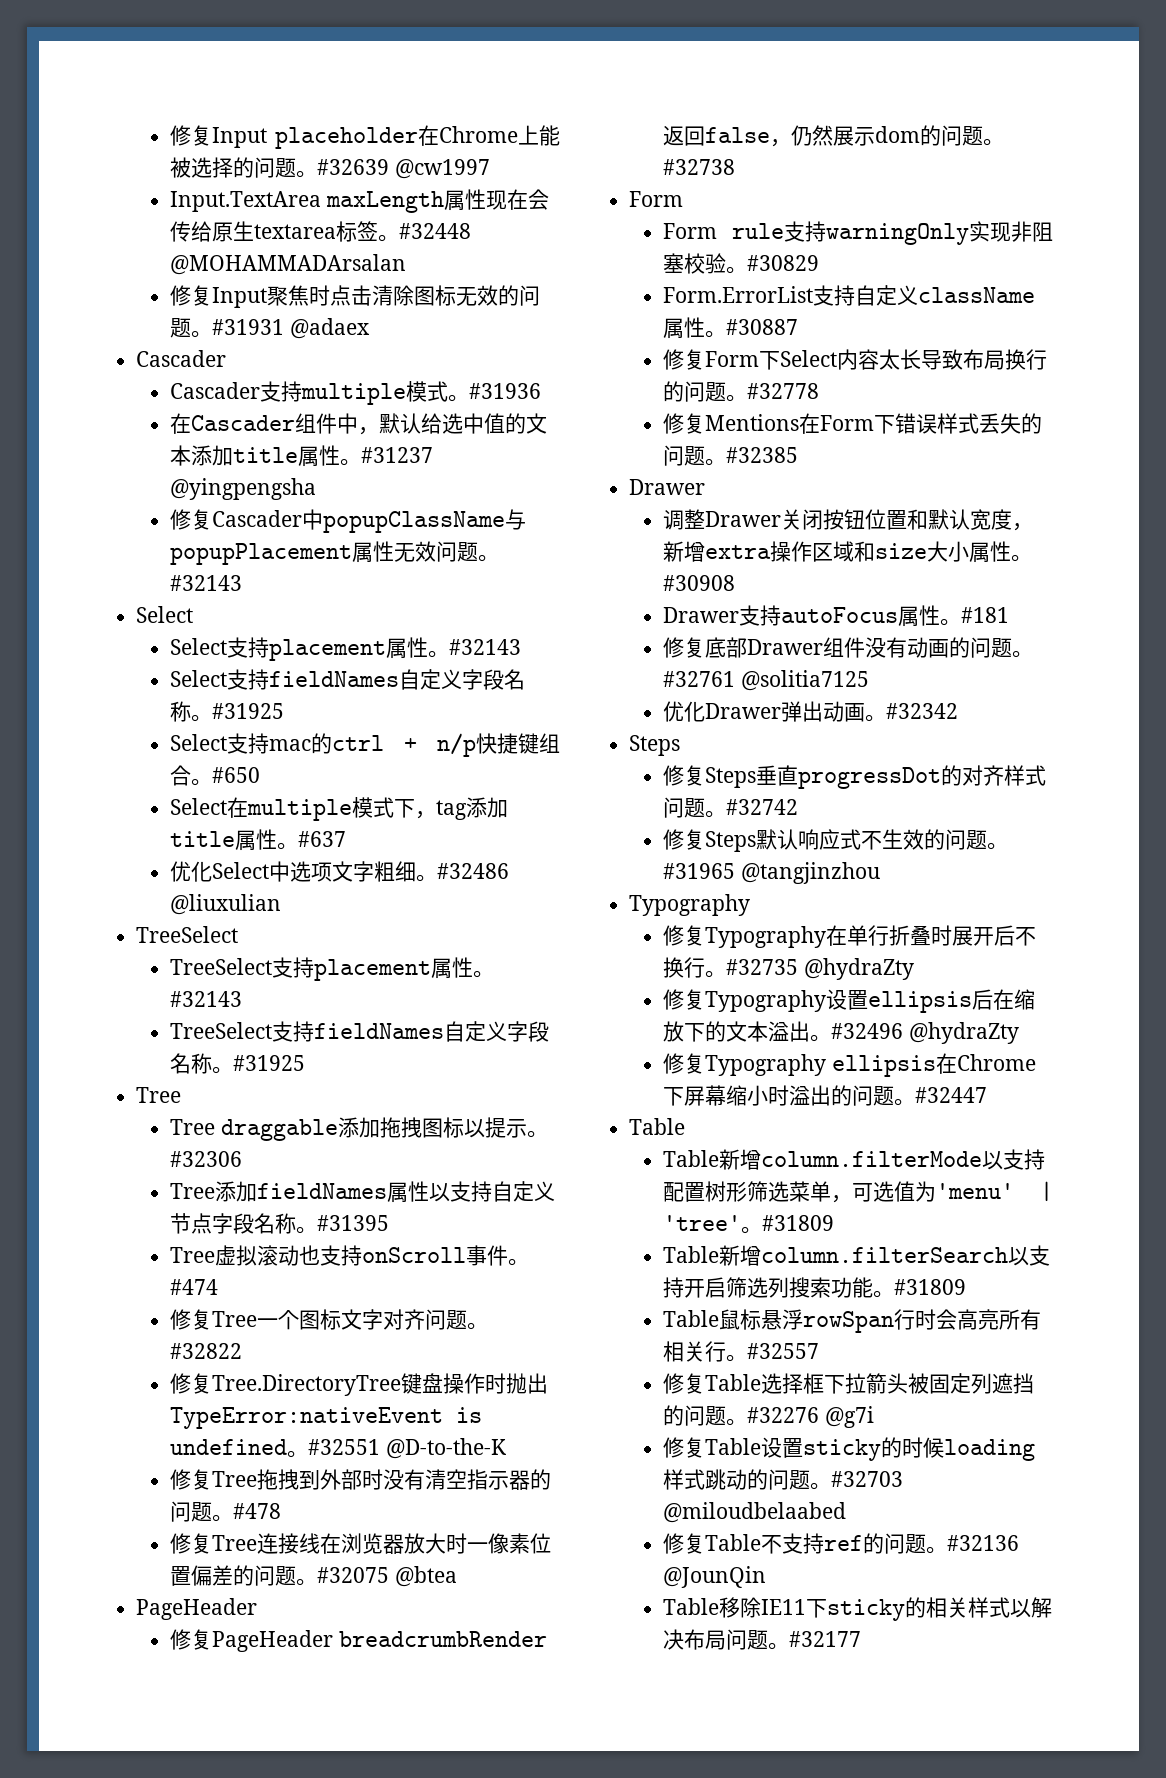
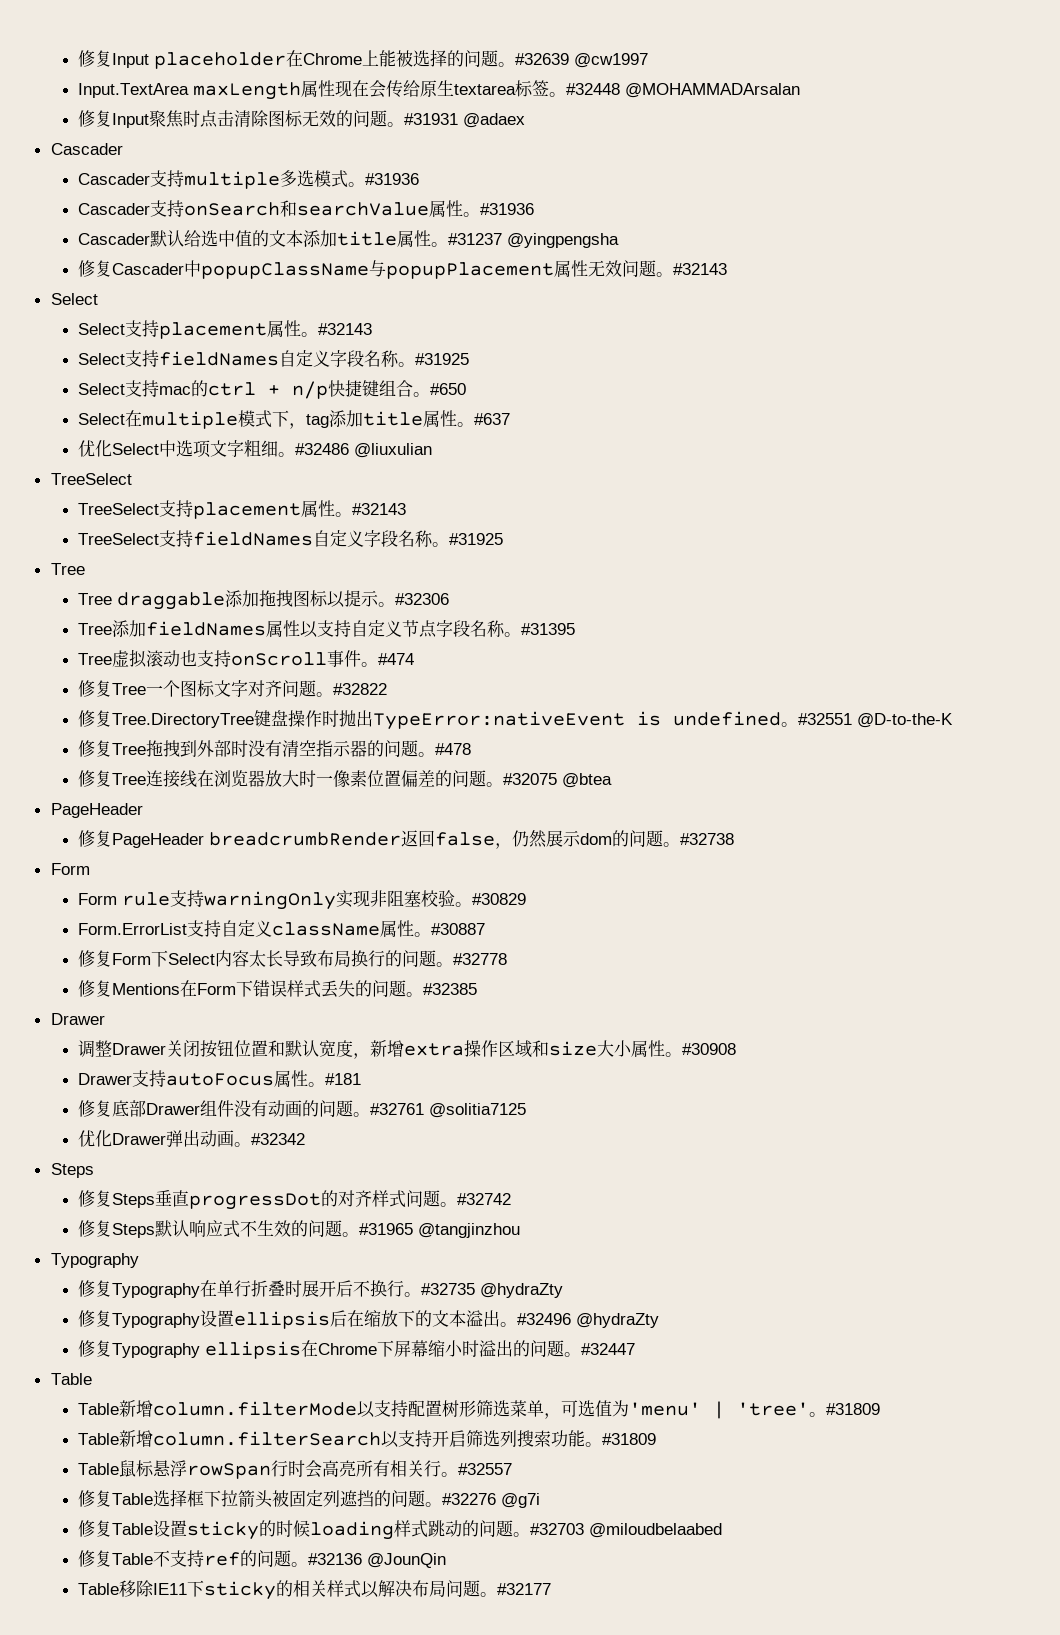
(407, 394) none -> [280,170,315,187] 多选
[170,413,380,435] 在Cascader组件中， -> [78,200,535,217] [78,233,151,245] Cascader支持onSearch和searchValue属性。#31936 // Cascader

